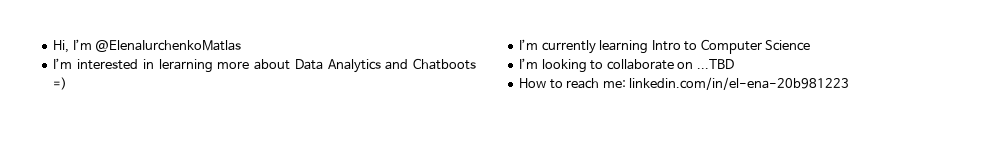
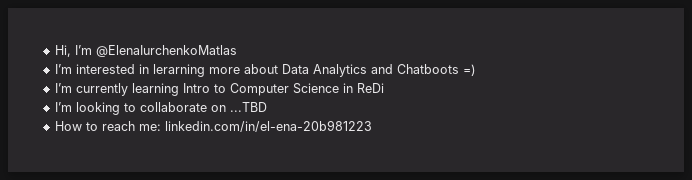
(811, 45) none -> [342,83,384,93] in ReDi

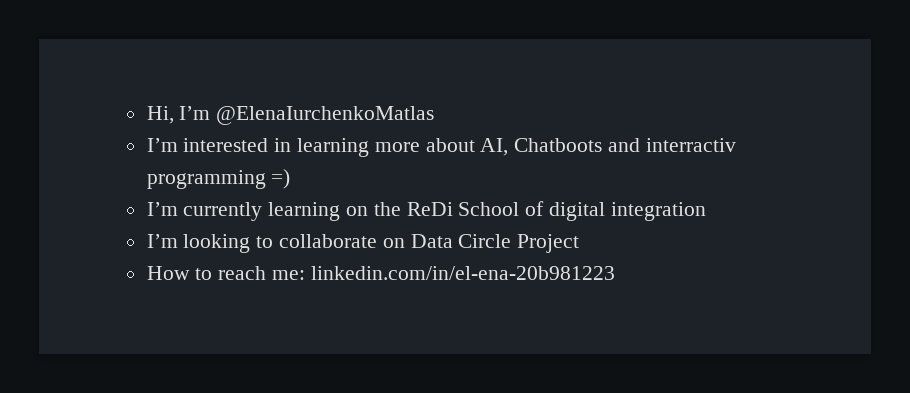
[152,64,205,77] lerarning -> [297,138,370,157] learning
[281,64,459,77] Data Analytics and Chatboots -> [480,138,736,156] [146,170,266,189] AI, Chatboots and interractiv programming
[182,83,384,96] Intro to Computer Science in ReDi -> [346,201,706,221] on the ReDi School of digital integration
[229,102,267,112] ...TBD -> [410,234,580,253] Data Circle Project

